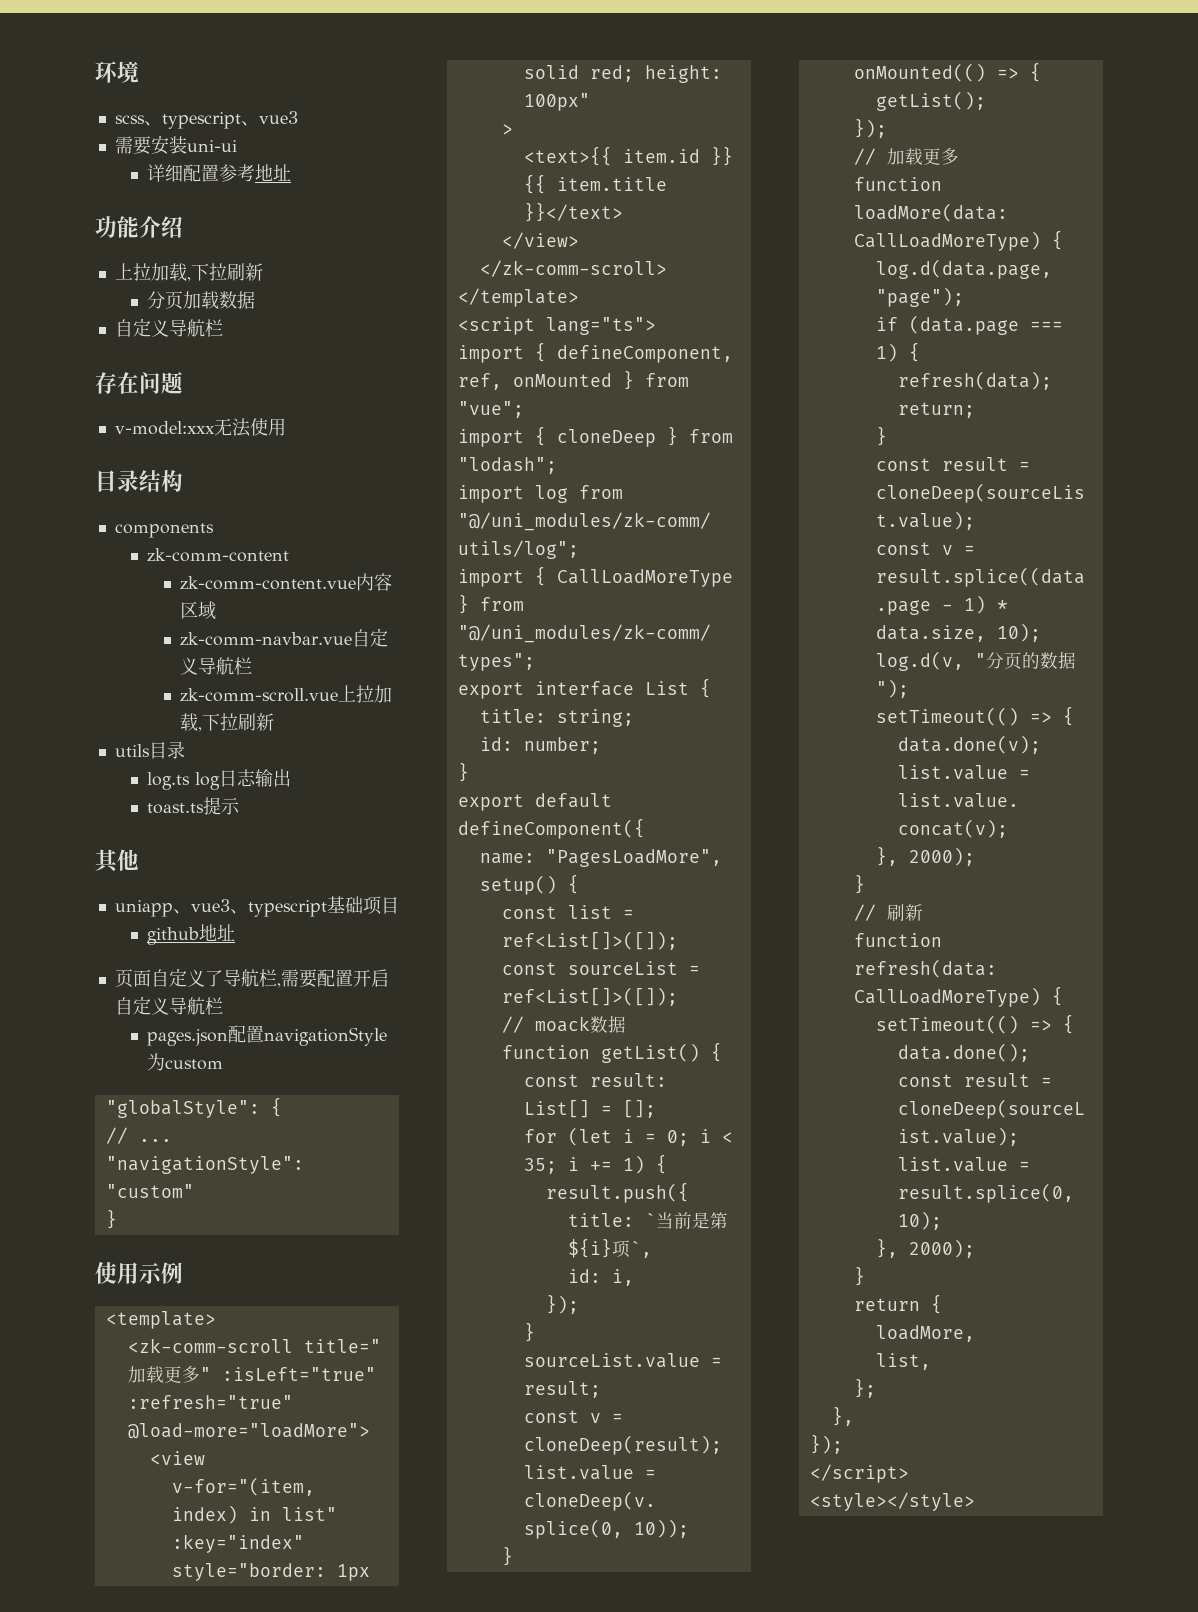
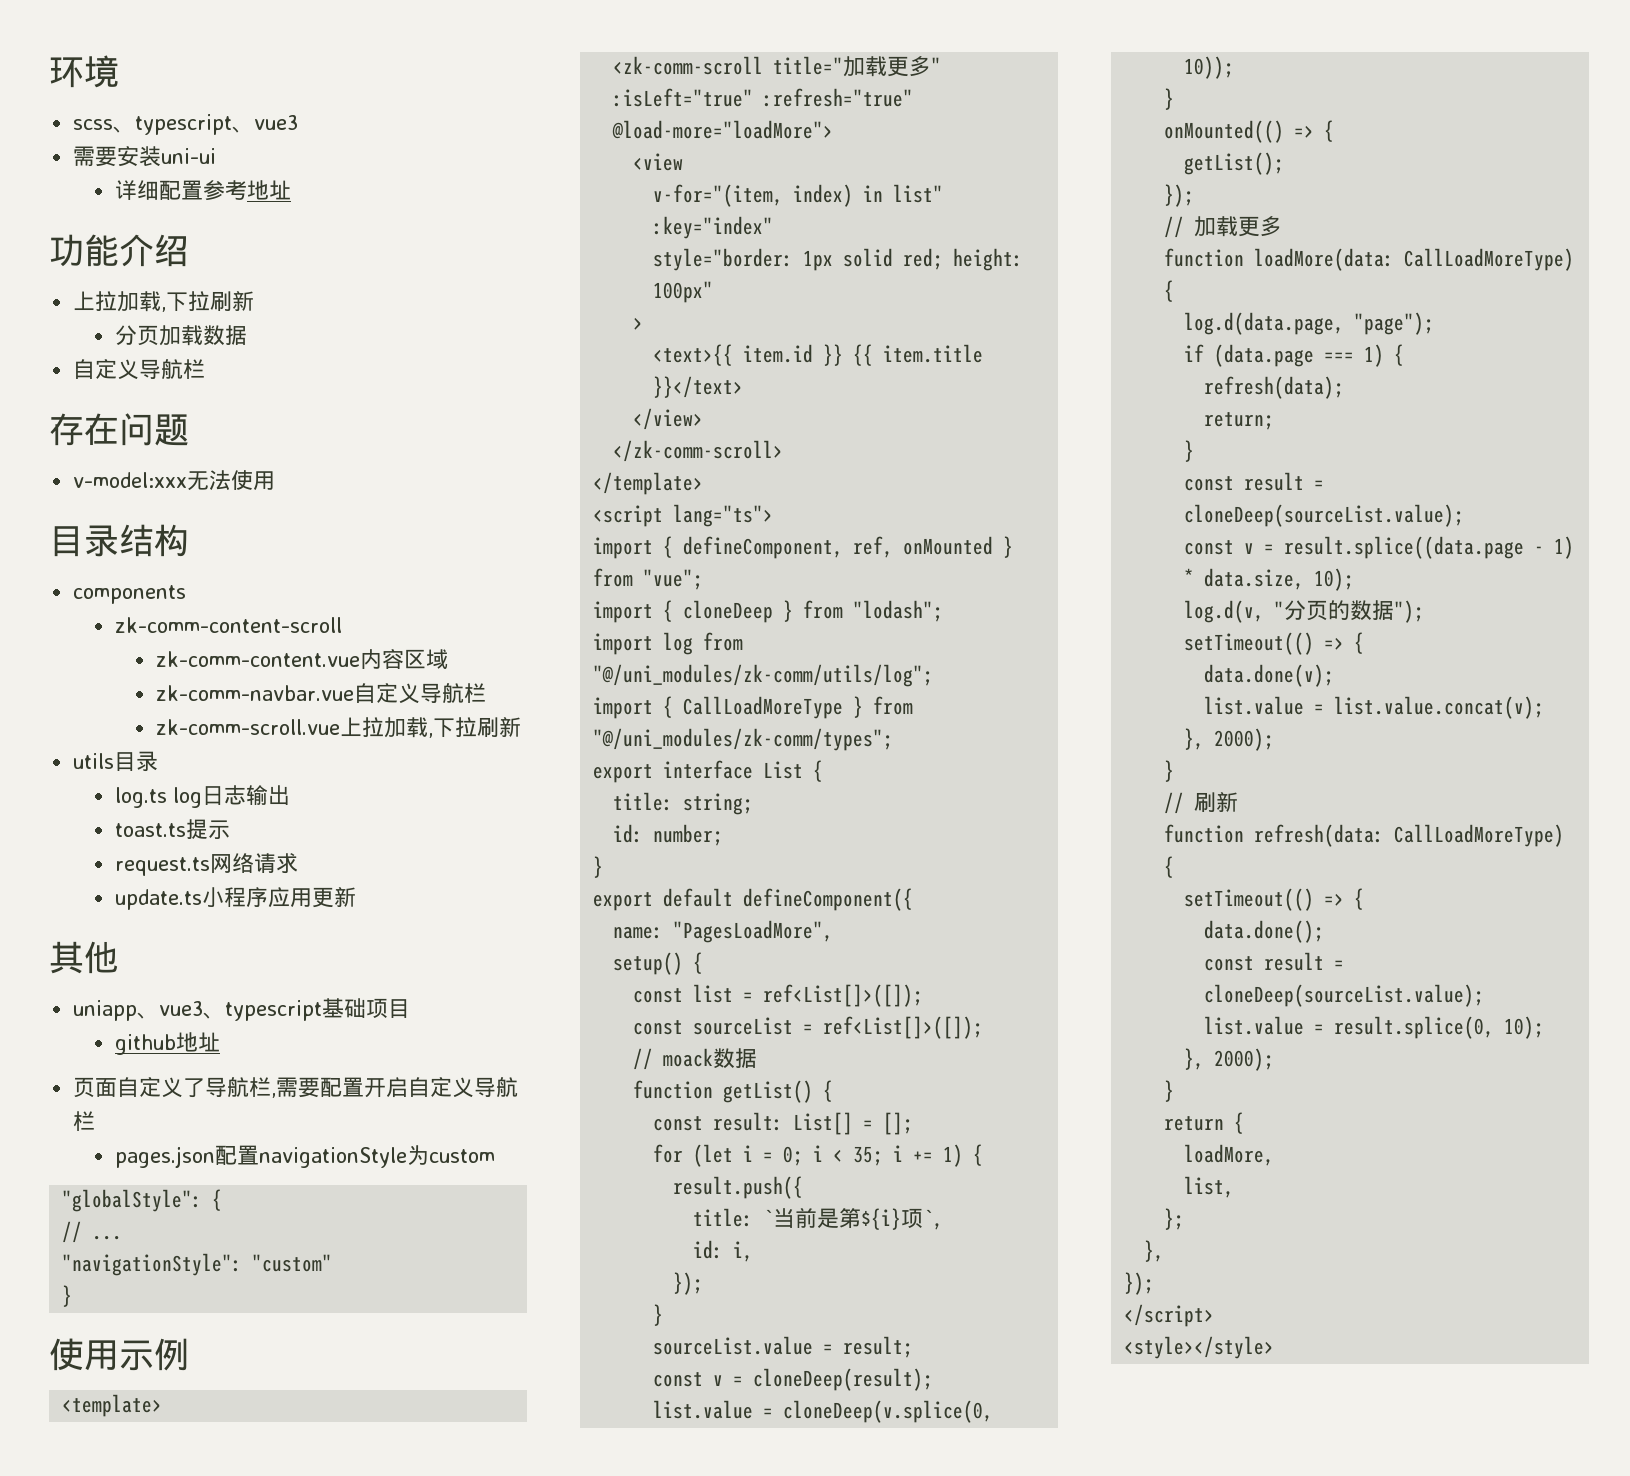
[147,548,290,562] zk-comm-content -> [114,617,342,633] zk-comm-content-scroll
(241, 806) none -> [114,853,298,876] [114,887,356,910] // request.ts网络请求 // update.ts小程序应用更新

